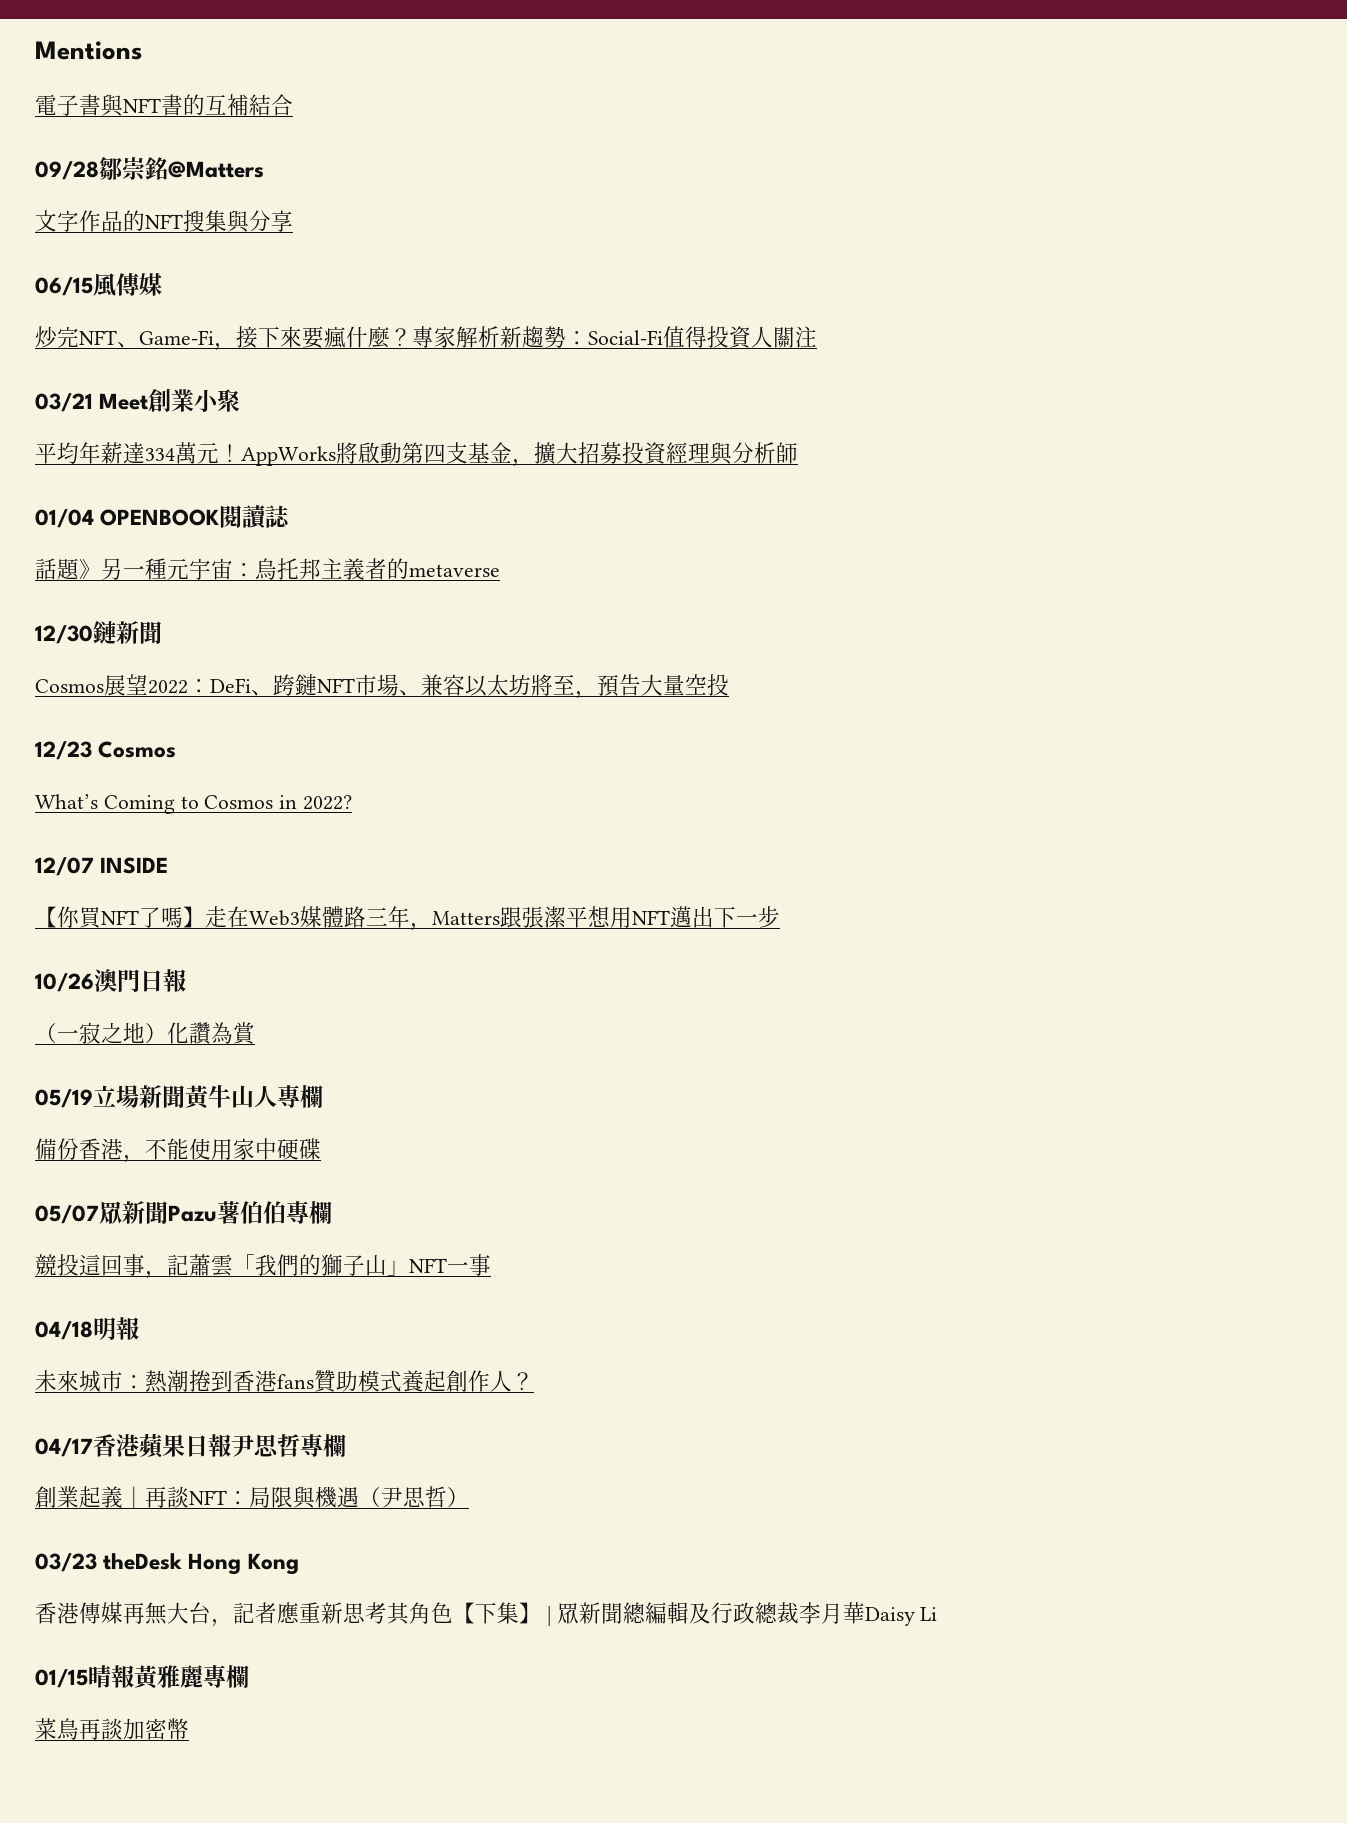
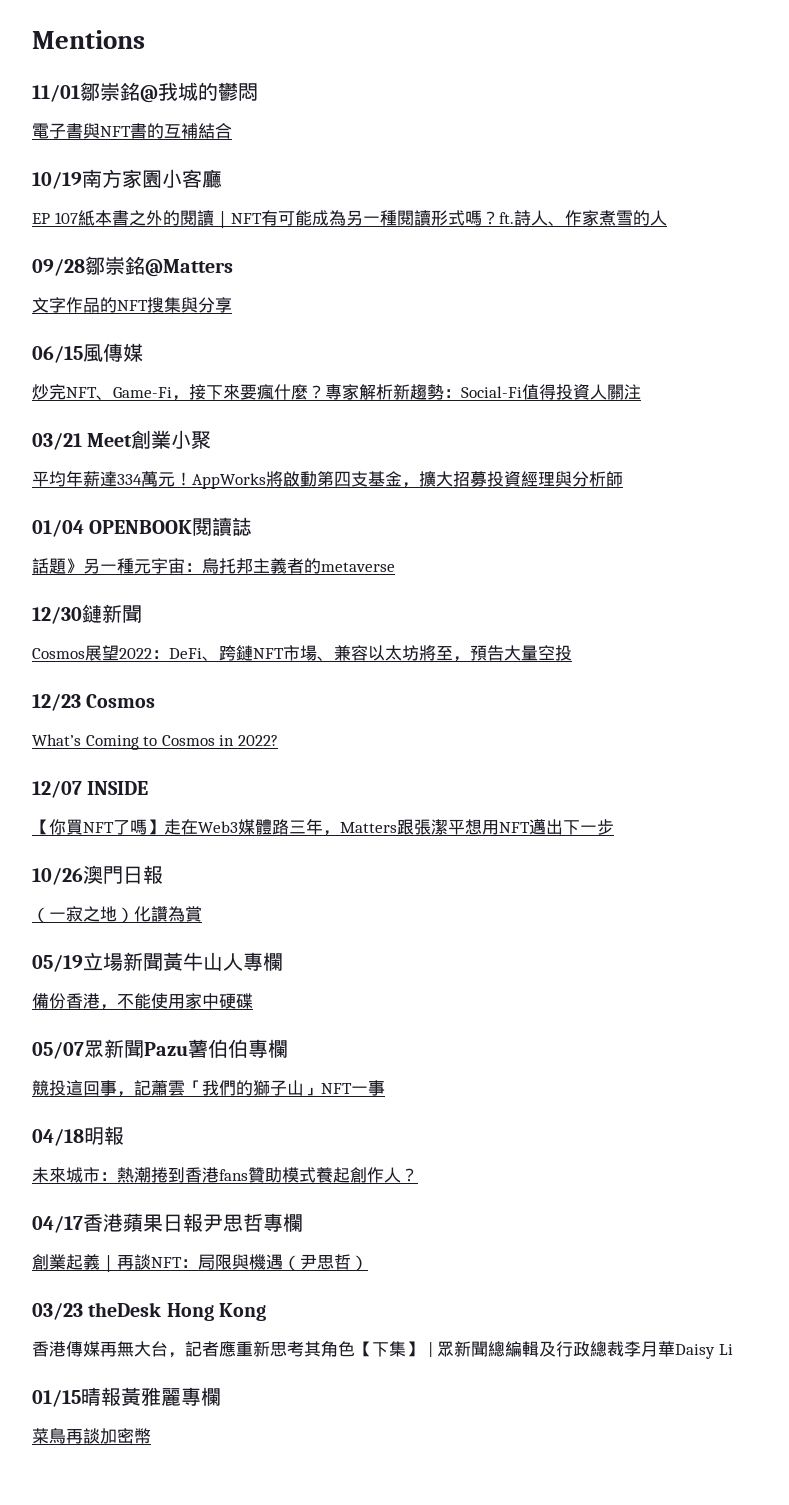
(142, 50) none -> [32,82,258,103] // 11/01鄒崇銘@我城的鬱悶
(293, 105) none -> [32,169,222,189] [32,210,667,229] // 10/19南方家園小客廳 // EP 107紙本書之外的閱讀｜NFT有可能成為另一種閱讀形式嗎？ft.詩人、作家煮雪的人

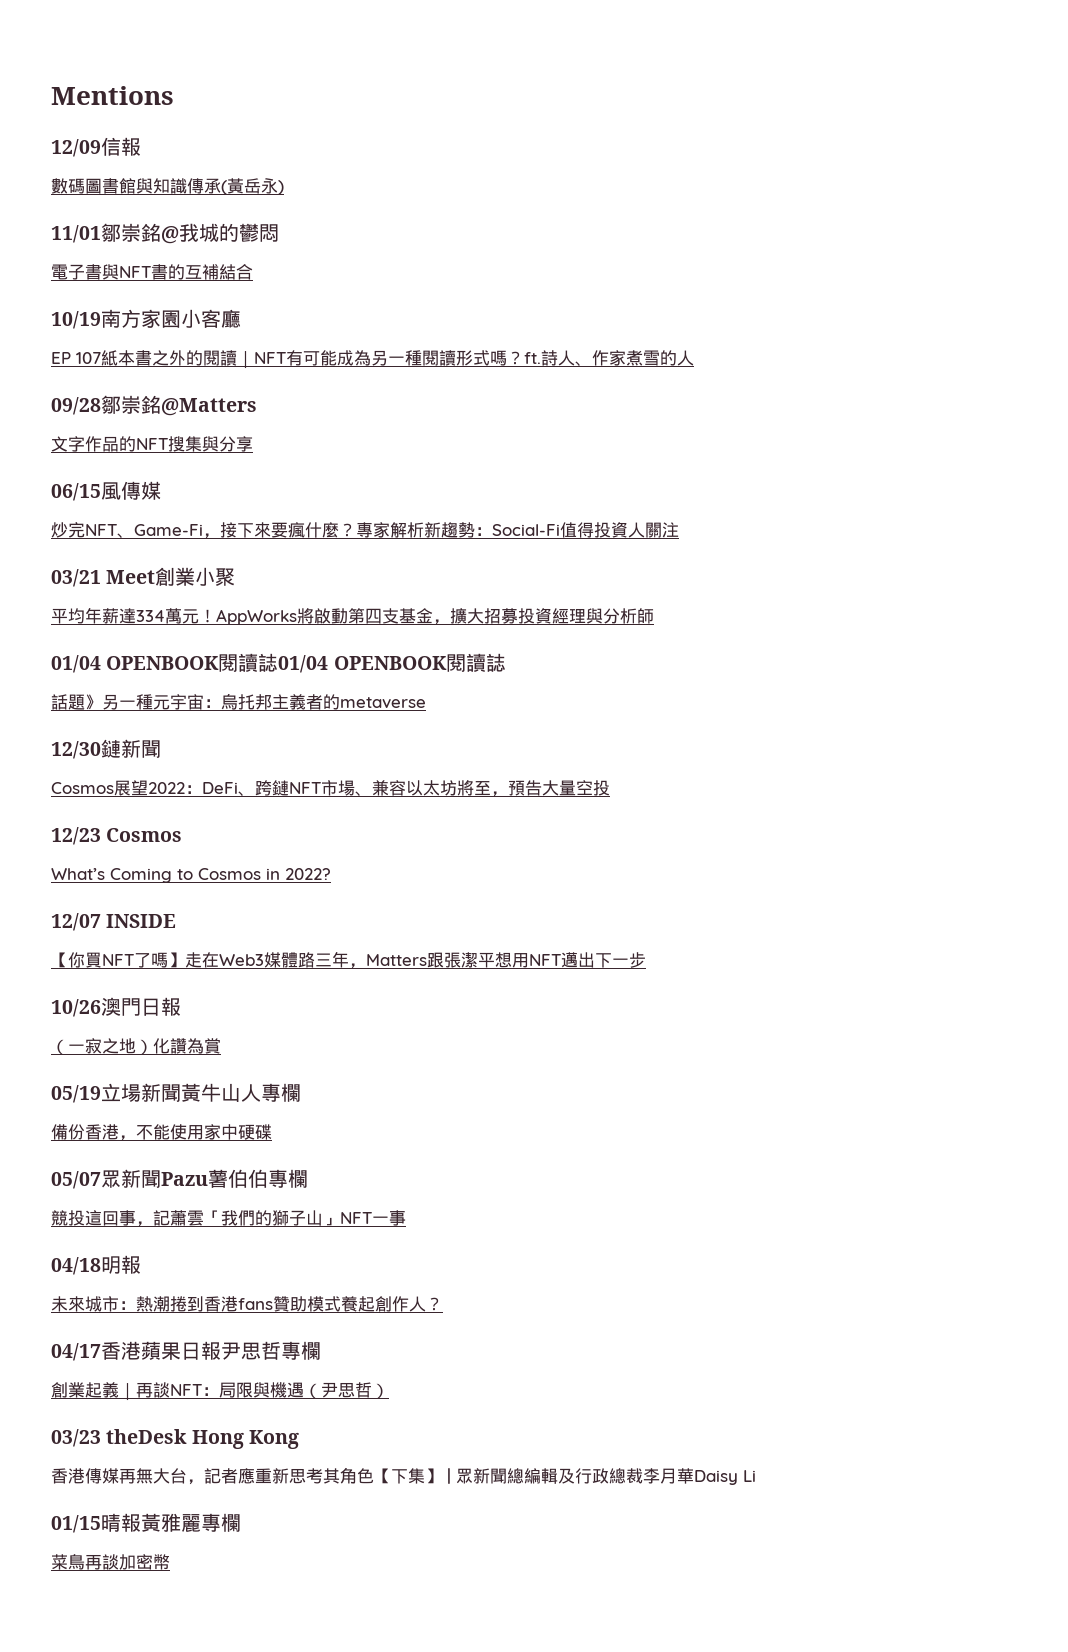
(145, 39) none -> [51,137,141,157] [51,178,284,195] // 12/09信報 // 數碼圖書館與知識傳承(黃岳永)
(253, 526) none -> [278,653,506,673] 01/04 OPENBOOK閱讀誌

